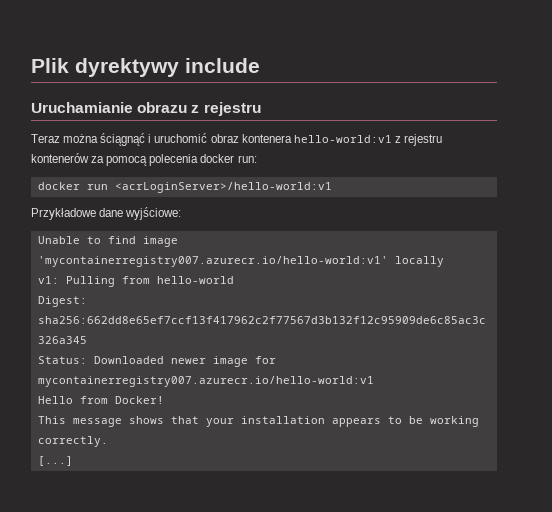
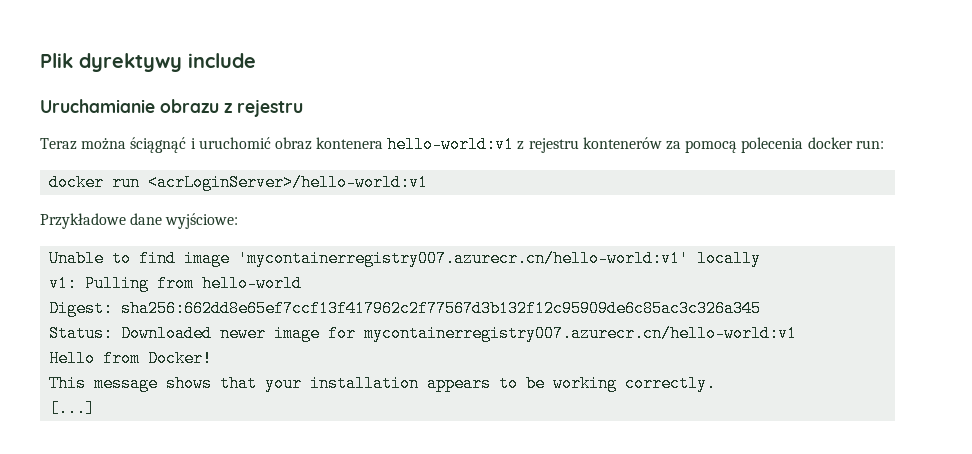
[37,256,388,267] 'mycontainerregistry007.azurecr.io/hello-world:v1' -> [238,250,690,267] 'mycontainerregistry007.azurecr.cn/hello-world:v1'
[37,376,374,387] mycontainerregistry007.azurecr.io/hello-world:v1 -> [364,325,798,342] mycontainerregistry007.azurecr.cn/hello-world:v1

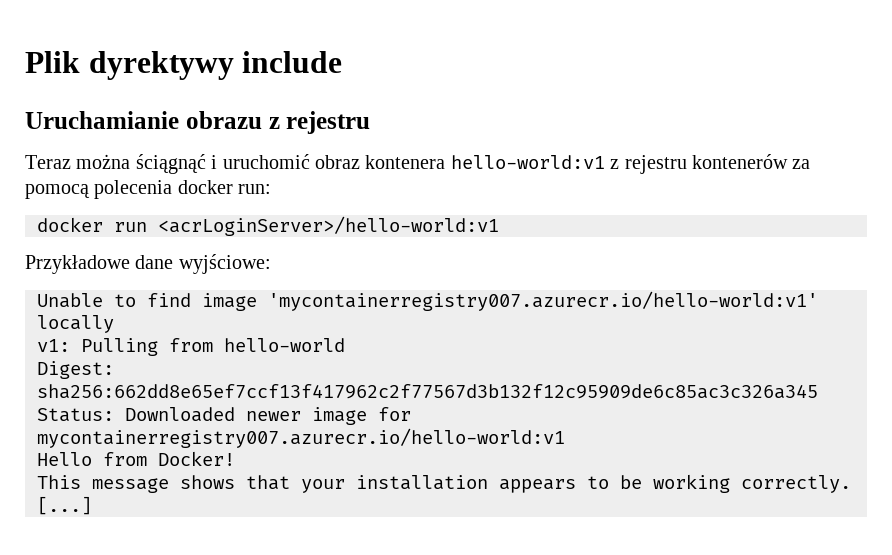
[238,250,690,267] 'mycontainerregistry007.azurecr.cn/hello-world:v1' -> [268,291,818,311] 'mycontainerregistry007.azurecr.io/hello-world:v1'
[364,325,798,342] mycontainerregistry007.azurecr.cn/hello-world:v1 -> [37,428,565,448] mycontainerregistry007.azurecr.io/hello-world:v1

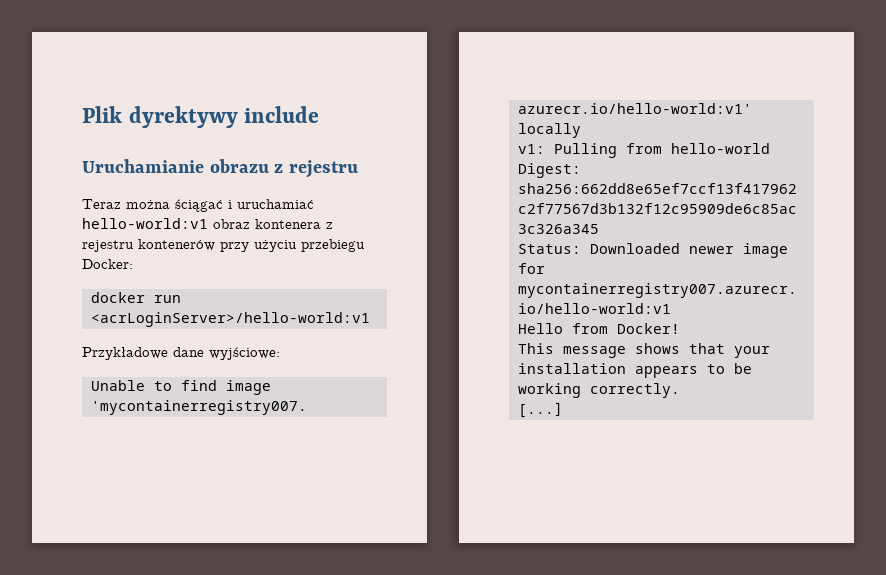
[135,154,310,174] ściągnąć i uruchomić -> [175,199,314,212] [82,218,208,229] ściągać i uruchamiać hello-world:v1
[450,155,605,169] hello-world:v1 -> (321, 224) none
[792,159,811,169] [25,180,272,199] za pomocą polecenia docker run: -> [220,239,365,252] [82,259,133,269] przy użyciu przebiegu Docker:

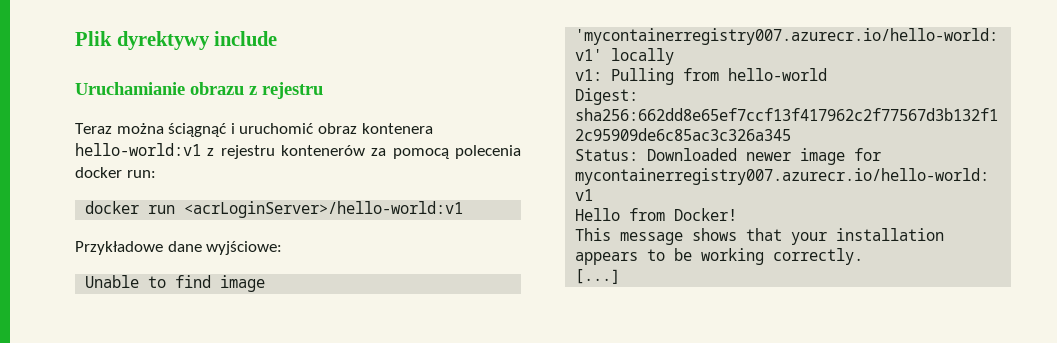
[175,199,314,212] [82,218,208,229] ściągać i uruchamiać hello-world:v1 -> [168,123,314,137] ściągnąć i uruchomić
(321, 224) none -> [75,143,201,156] hello-world:v1
[220,239,365,252] [82,259,133,269] przy użyciu przebiegu Docker: -> [371,145,521,159] [75,167,156,178] za pomocą polecenia docker run:

